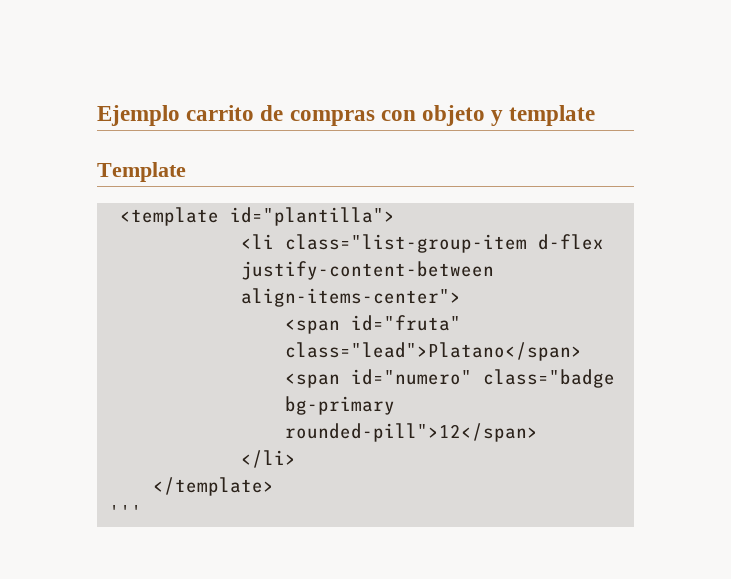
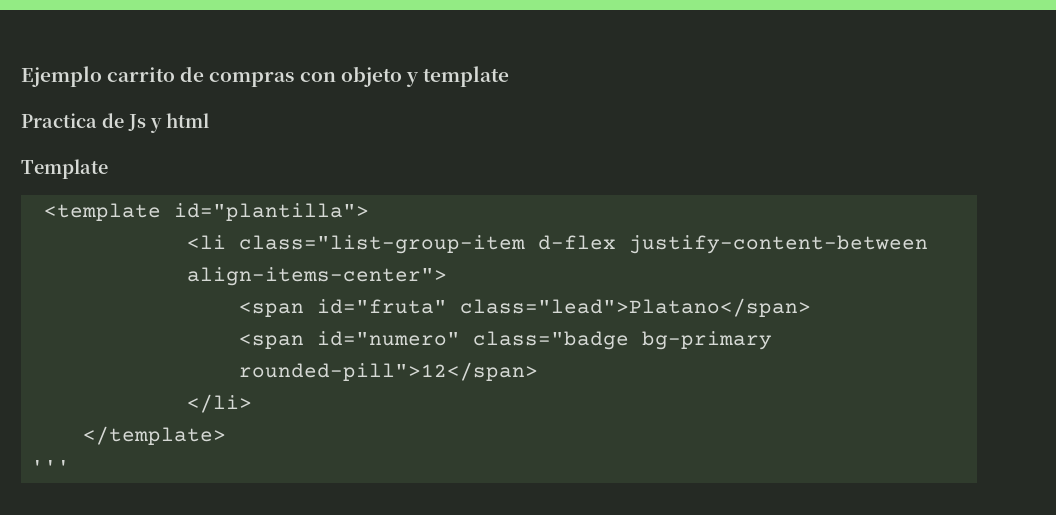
(596, 115) none -> [21,113,209,133] // Practica de Js y html

